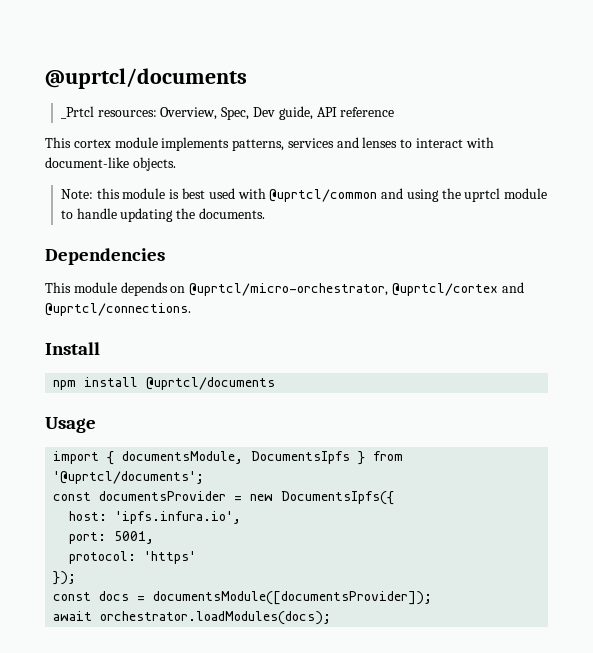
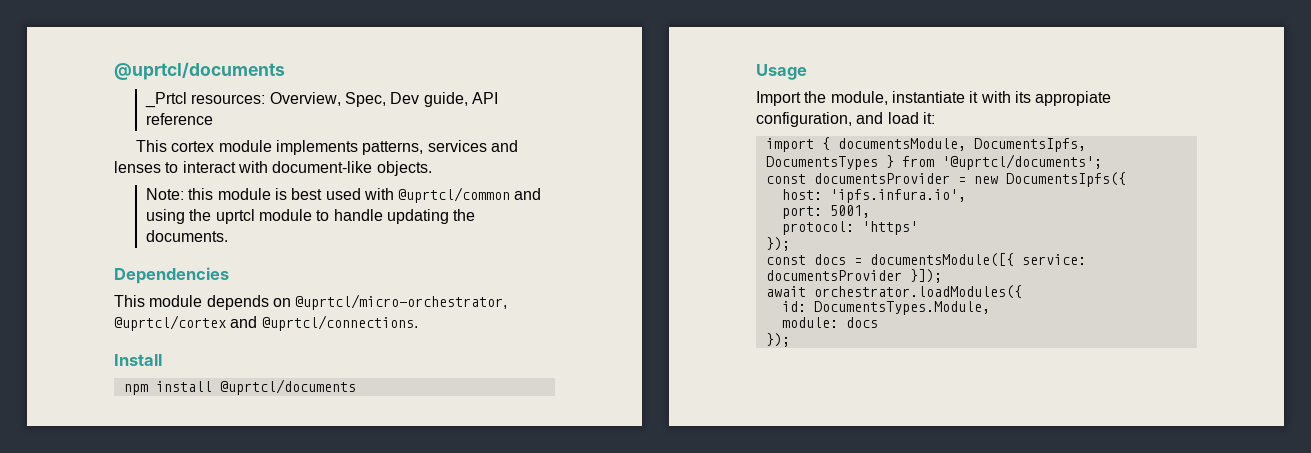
(96, 425) none -> [756,91,1112,106] [756,112,935,127] // Import the module, instantiate it with its appropiate configuration, and load it:
[251,451,351,464] DocumentsIpfs -> [973,138,1086,152] [765,156,878,170] DocumentsIpfs, DocumentsTypes
[153,591,433,605] [53,611,332,625] documentsModule([documentsProvider]); // await orchestrator.loadModules(docs); -> [869,253,1086,267] [765,269,942,283] [765,285,1022,299] [781,301,990,315] [781,317,878,328] [765,333,790,347] documentsModule([{ service: documentsProvider }]); // await orchestrator.loadModules({ // id: DocumentsTypes.Module, // module: docs // });

